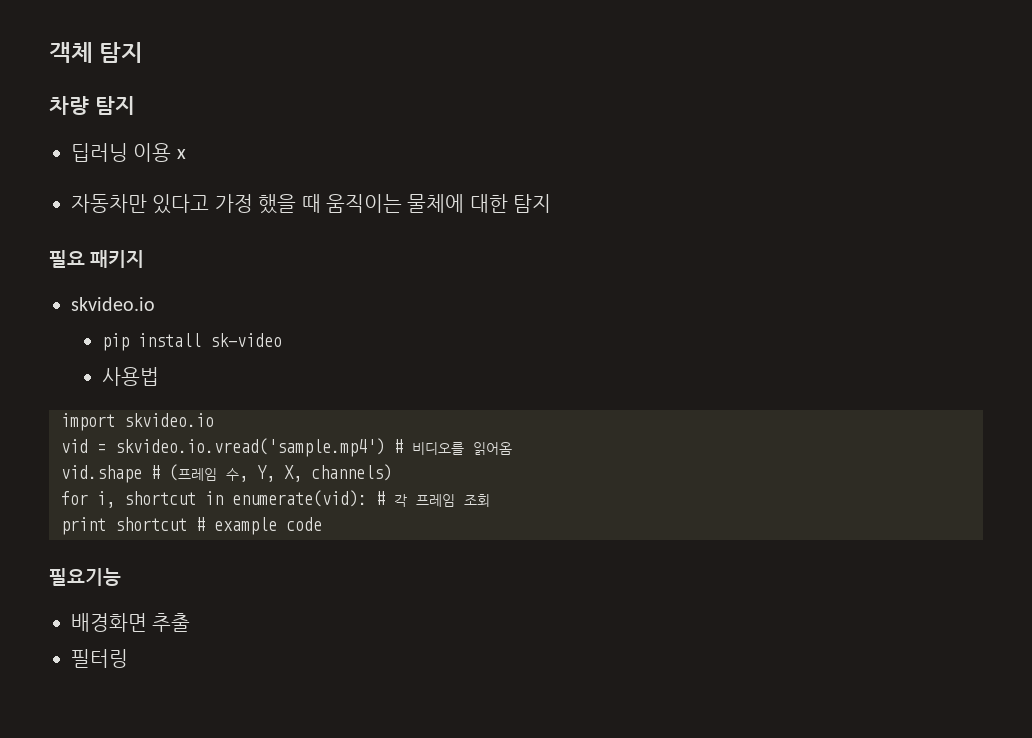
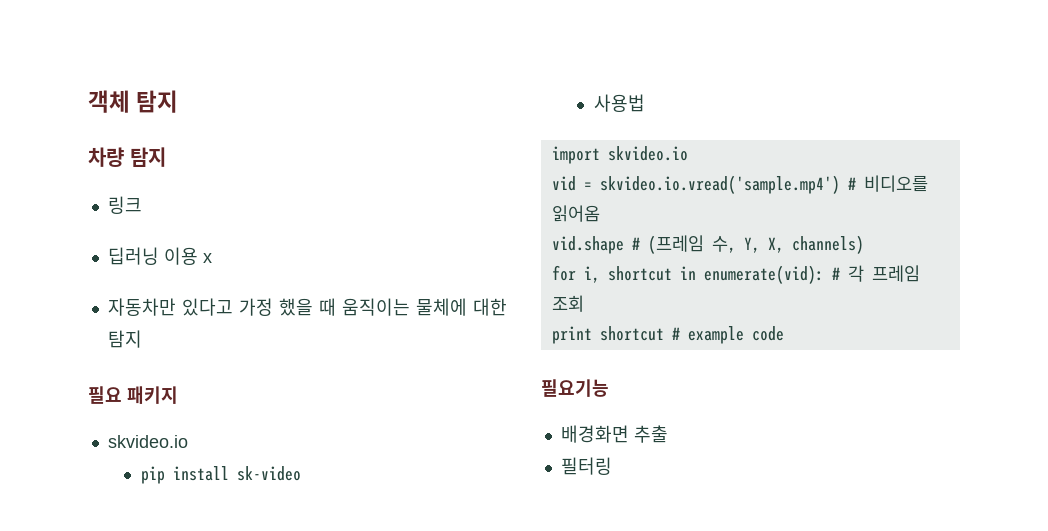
(135, 105) none -> [107,196,142,214] // 링크

